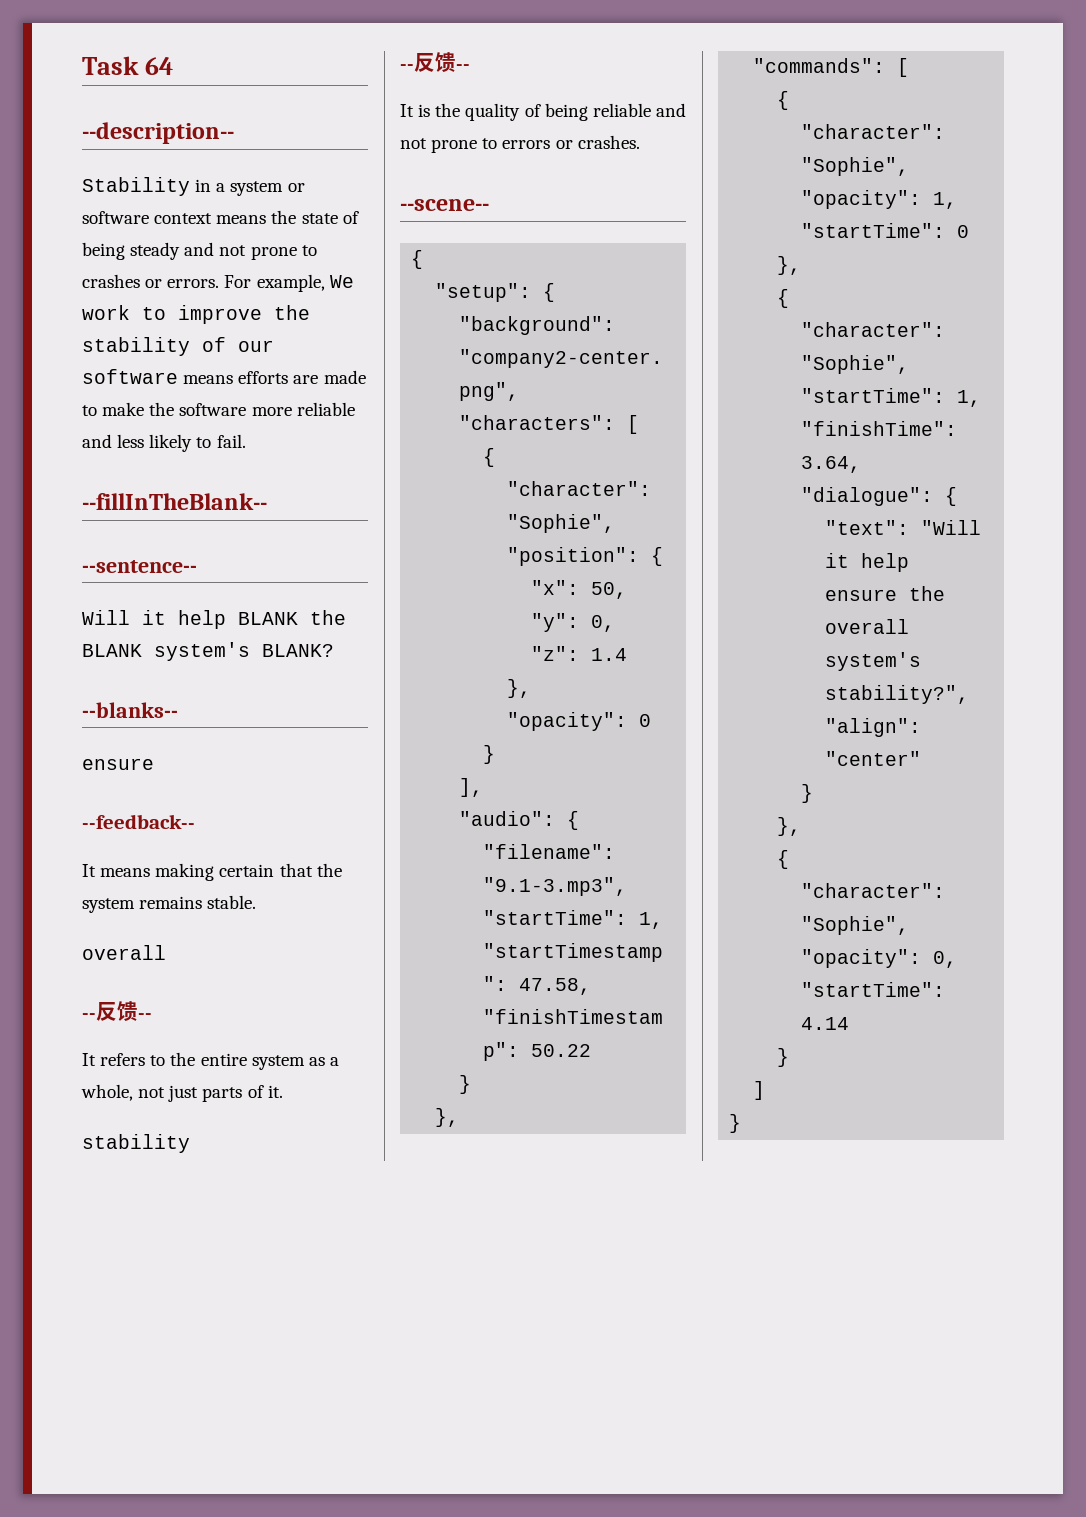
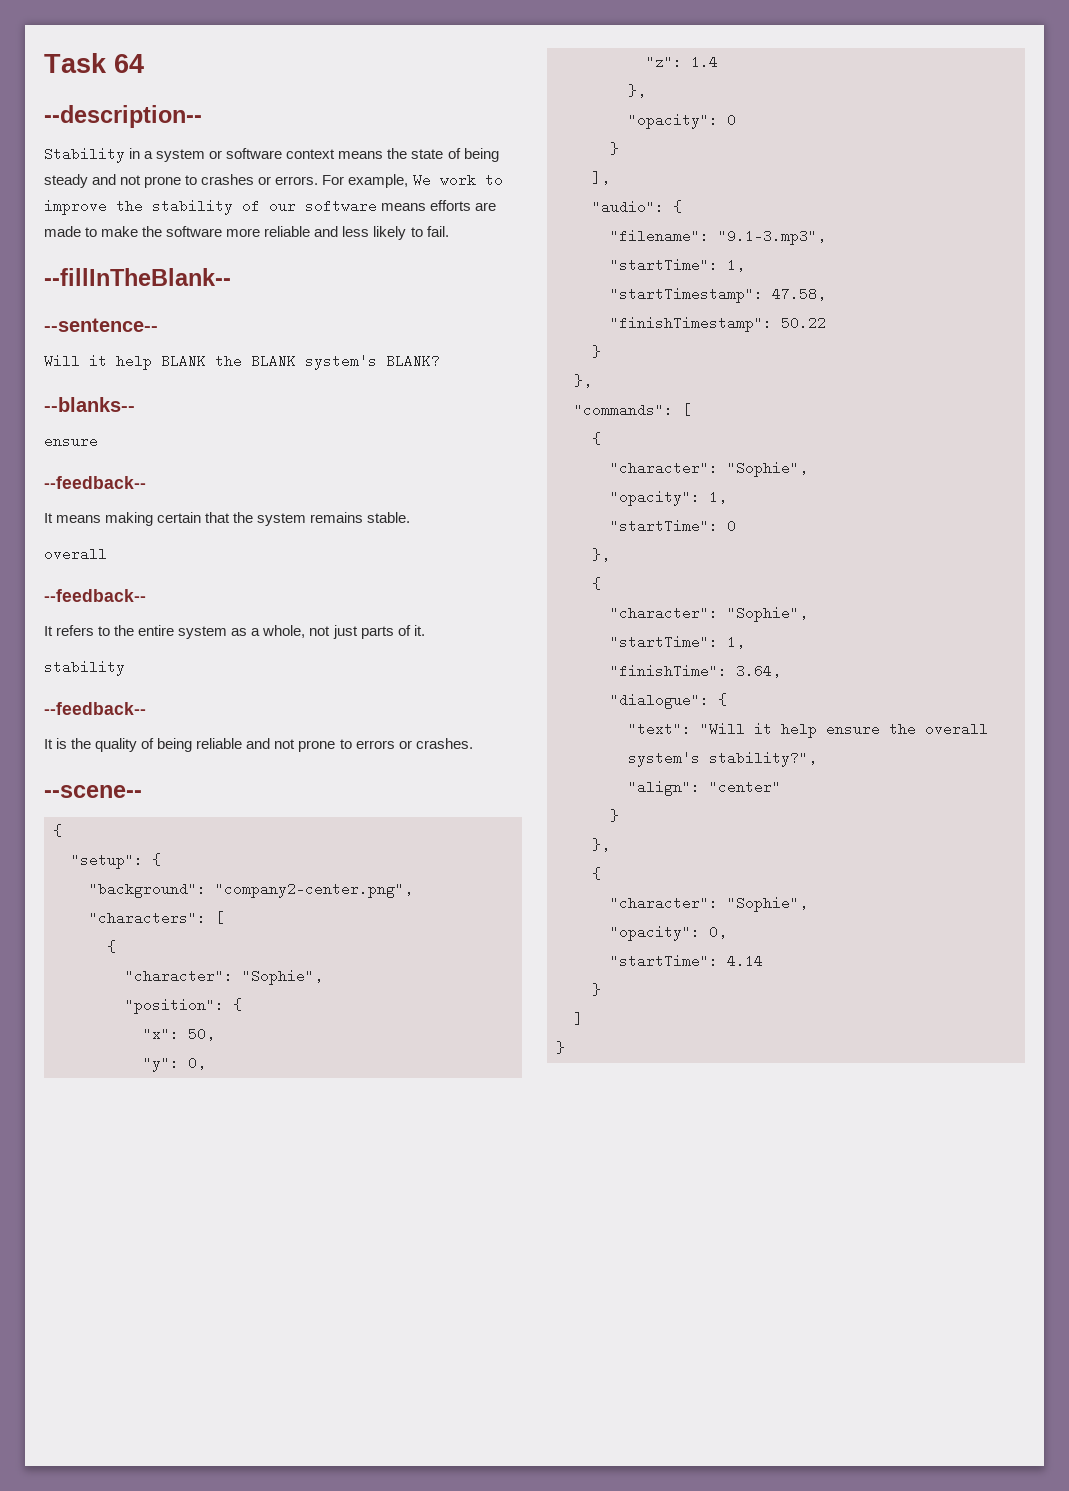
[82,1001,152,1021] --反馈-- -> [44,589,146,602] --feedback--
[400,52,470,72] --反馈-- -> [44,702,146,715] --feedback--

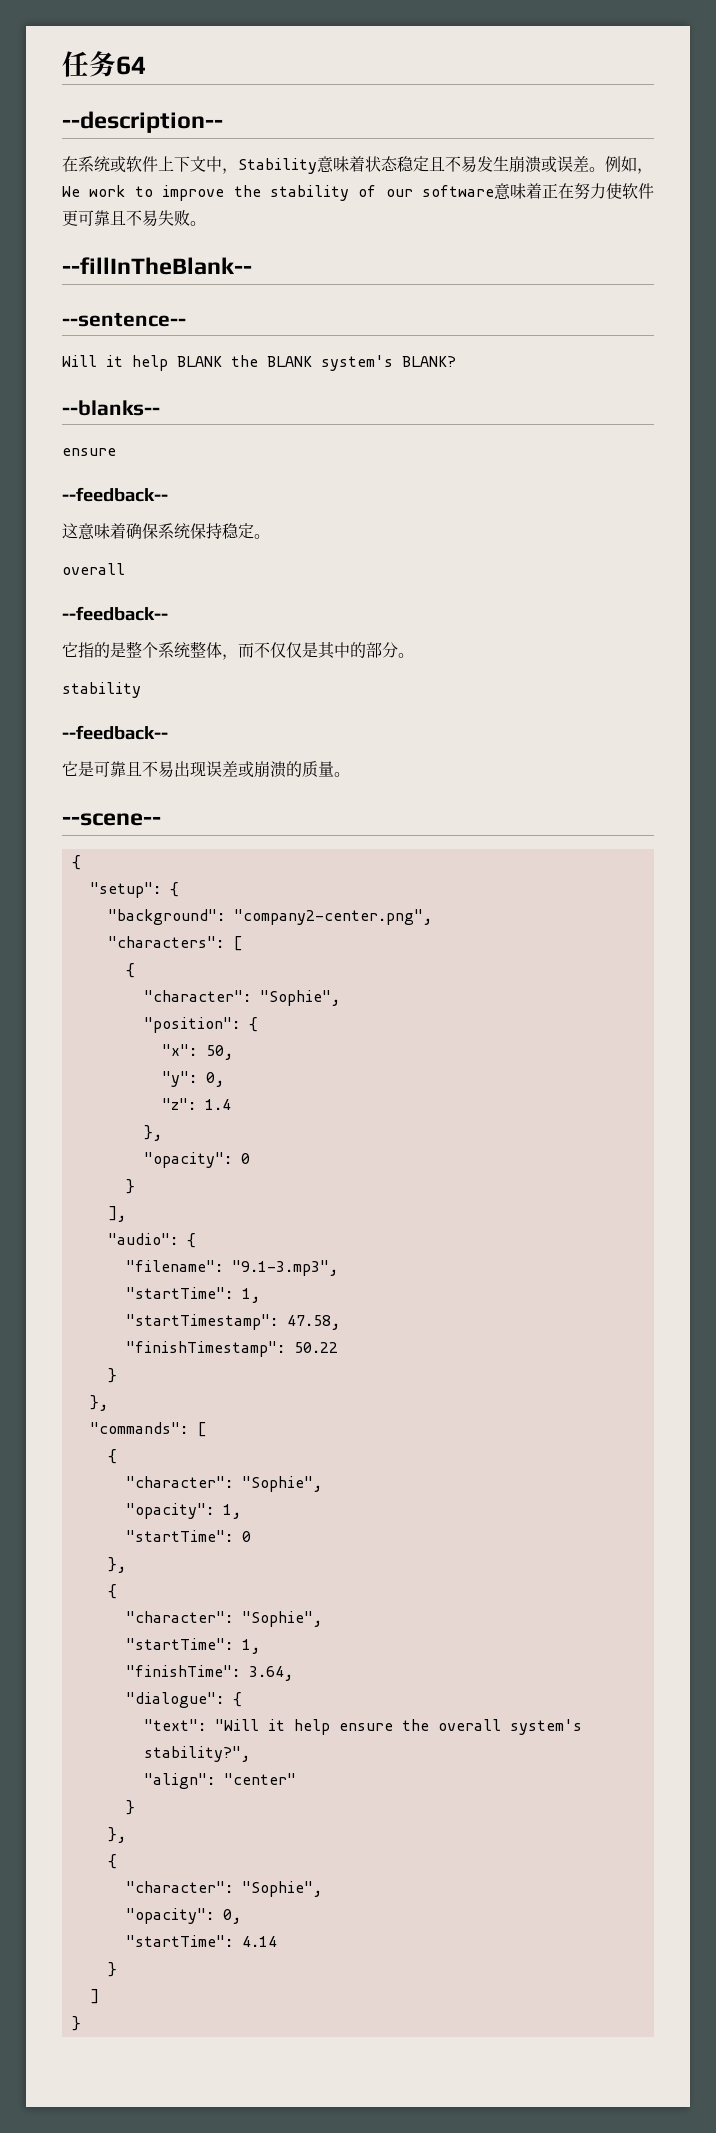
[44,53,107,73] Task -> [62,51,116,77] 任务
[44,147,499,163] [44,174,409,188] Stability in a system or software context means the state of being steady and not prone to crashes or errors. For example, -> [62,156,653,174] 在系统或软件上下文中，Stability意味着状态稳定且不易发生崩溃或误差。例如，
[381,200,497,211] [44,226,449,240] means efforts are made to make the software more reliable and less likely to fail. -> [494,183,654,200] [62,210,206,227] 意味着正在努力使软件更可靠且不易失败。
[44,512,411,526] [44,547,107,561] [44,589,146,602] [44,625,425,639] [44,660,125,676] [44,702,146,715] [44,738,473,752] It means making certain that the system remains stable. // overall // --feedback-- // It refers to the entire system as a whole, not just parts of it. // stability // --feedback-- // It is the quality of being reliable and not prone to errors or crashes. -> [62,523,270,540] [62,563,125,575] [62,606,168,621] [62,641,414,660] [62,682,141,698] [62,725,168,740] [62,761,350,778] 这意味着确保系统保持稳定。 // overall // --feedback-- // 它指的是整个系统整体，而不仅仅是其中的部分。 // stability // --feedback-- // 它是可靠且不易出现误差或崩溃的质量。

